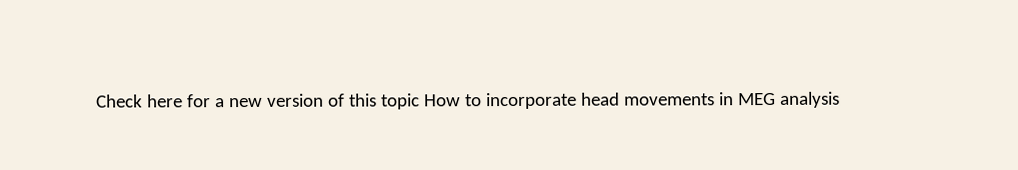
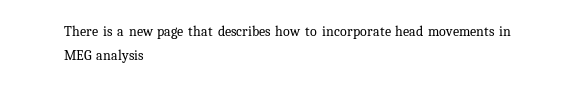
[96,93,461,110] Check here for a new version of this topic How -> [64,25,301,39] There is a new page that describes how

